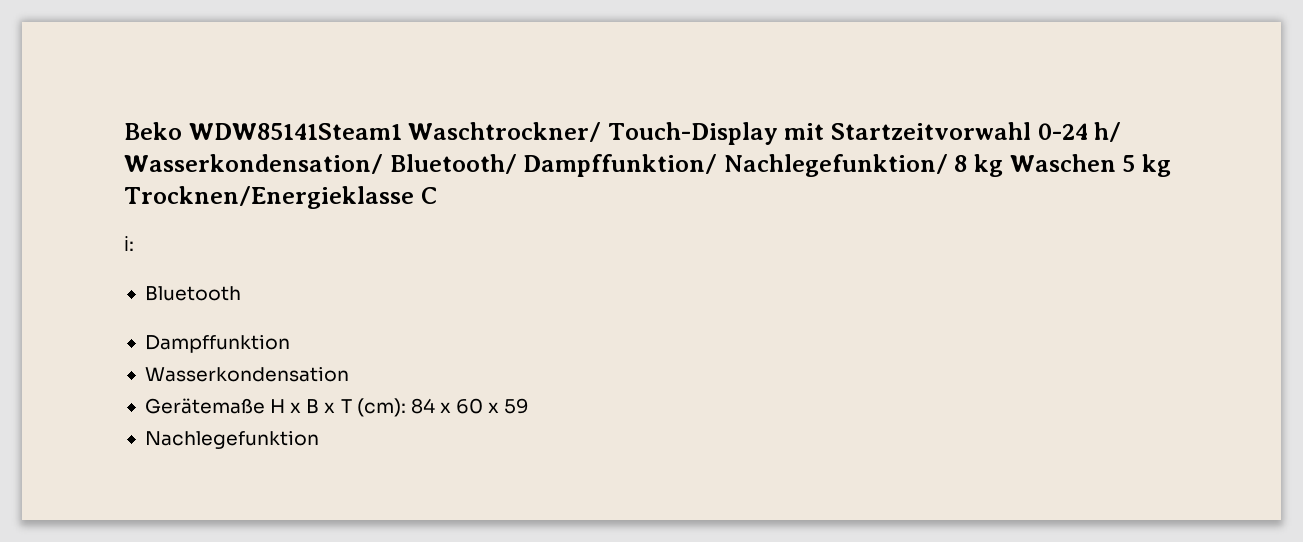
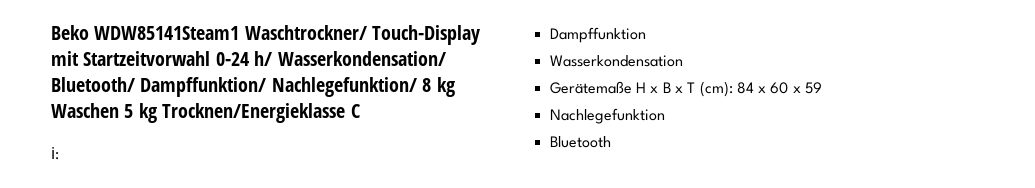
[144,286,241,301] // Bluetooth -> (59, 153) none
(319, 439) none -> [549,136,611,148] // Bluetooth

